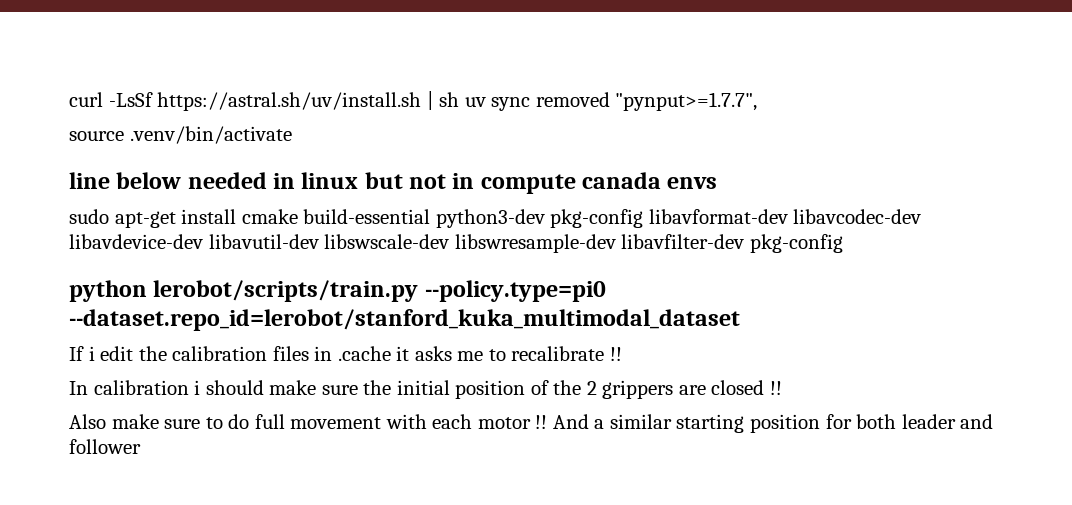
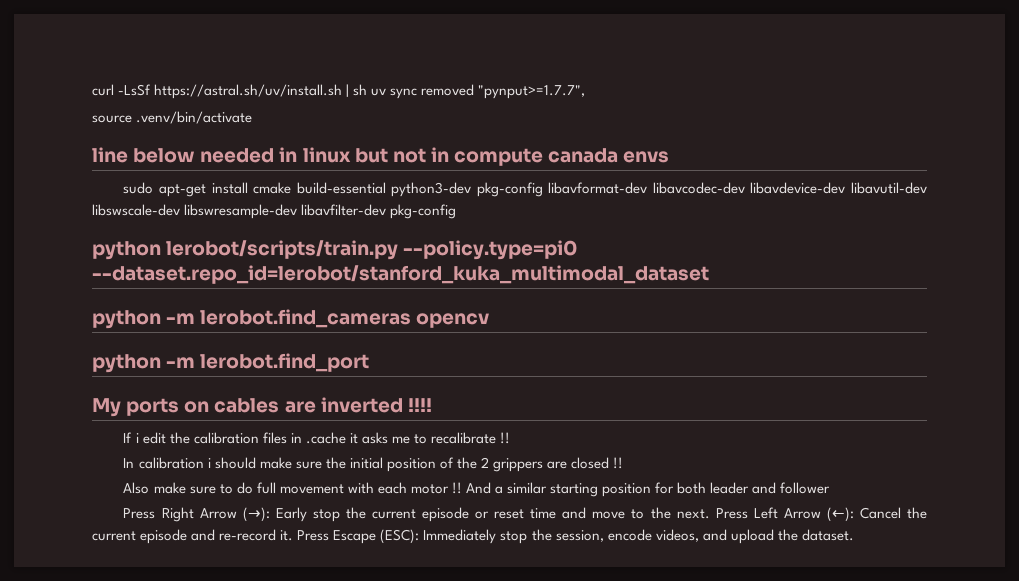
(740, 320) none -> [92,309,490,329] [92,353,370,373] [92,397,432,417] // python -m lerobot.find_cameras opencv // python -m lerobot.find_port // My ports on cables are inverted !!!!
(141, 446) none -> [123,507,928,522] [92,529,854,544] // Press Right Arrow (→): Early stop the current episode or reset time and move to the next. Press Left Arrow (←): Cancel the current episode and re-record it. Press Escape (ESC): Immediately stop the session, encode videos, and upload the dataset.

